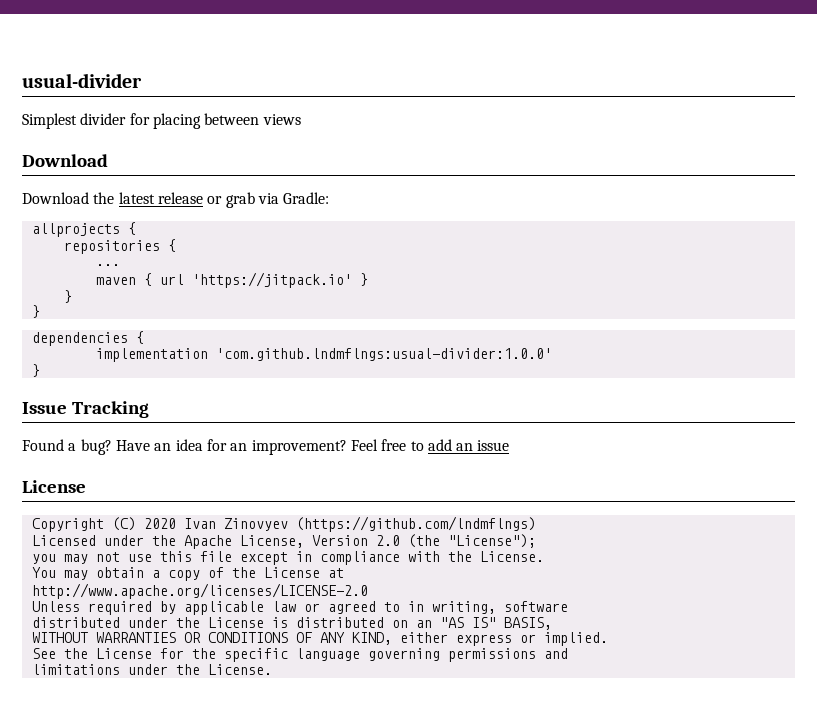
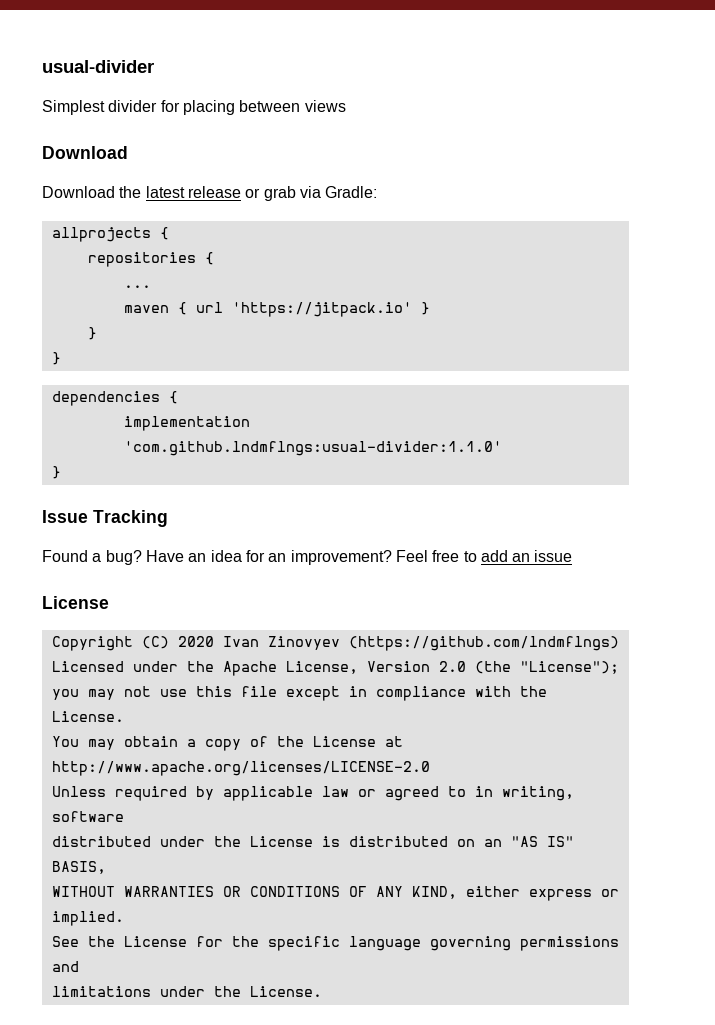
[215,348,552,361] 'com.github.lndmflngs:usual-divider:1.0.0' -> [123,441,502,456] 'com.github.lndmflngs:usual-divider:1.1.0'

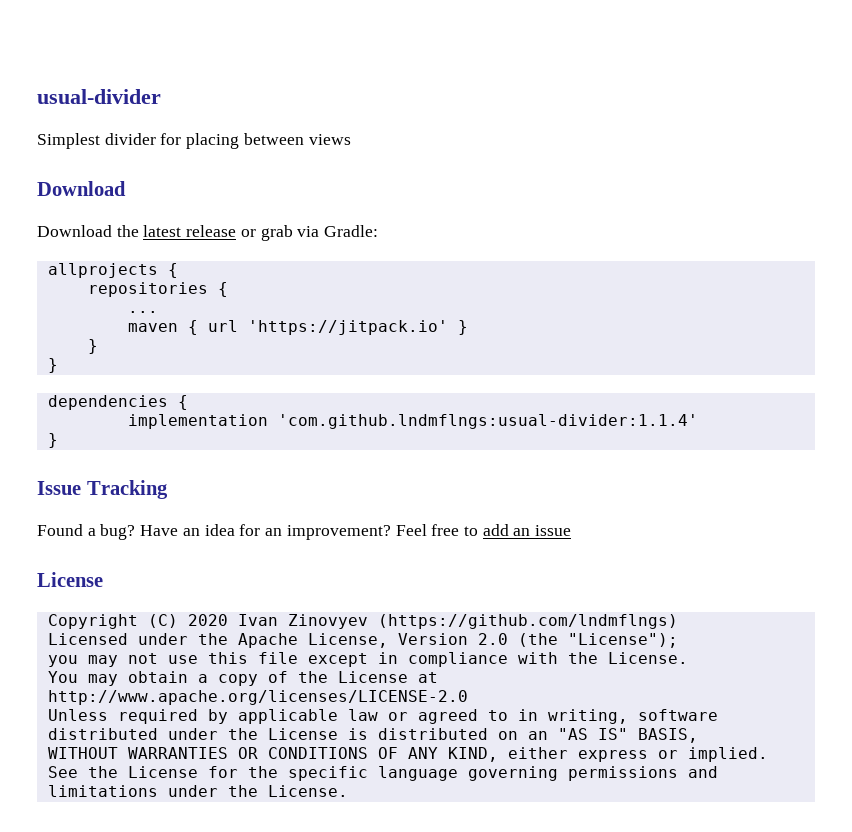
[123,441,502,456] 'com.github.lndmflngs:usual-divider:1.1.0' -> [277,414,698,429] 'com.github.lndmflngs:usual-divider:1.1.4'

